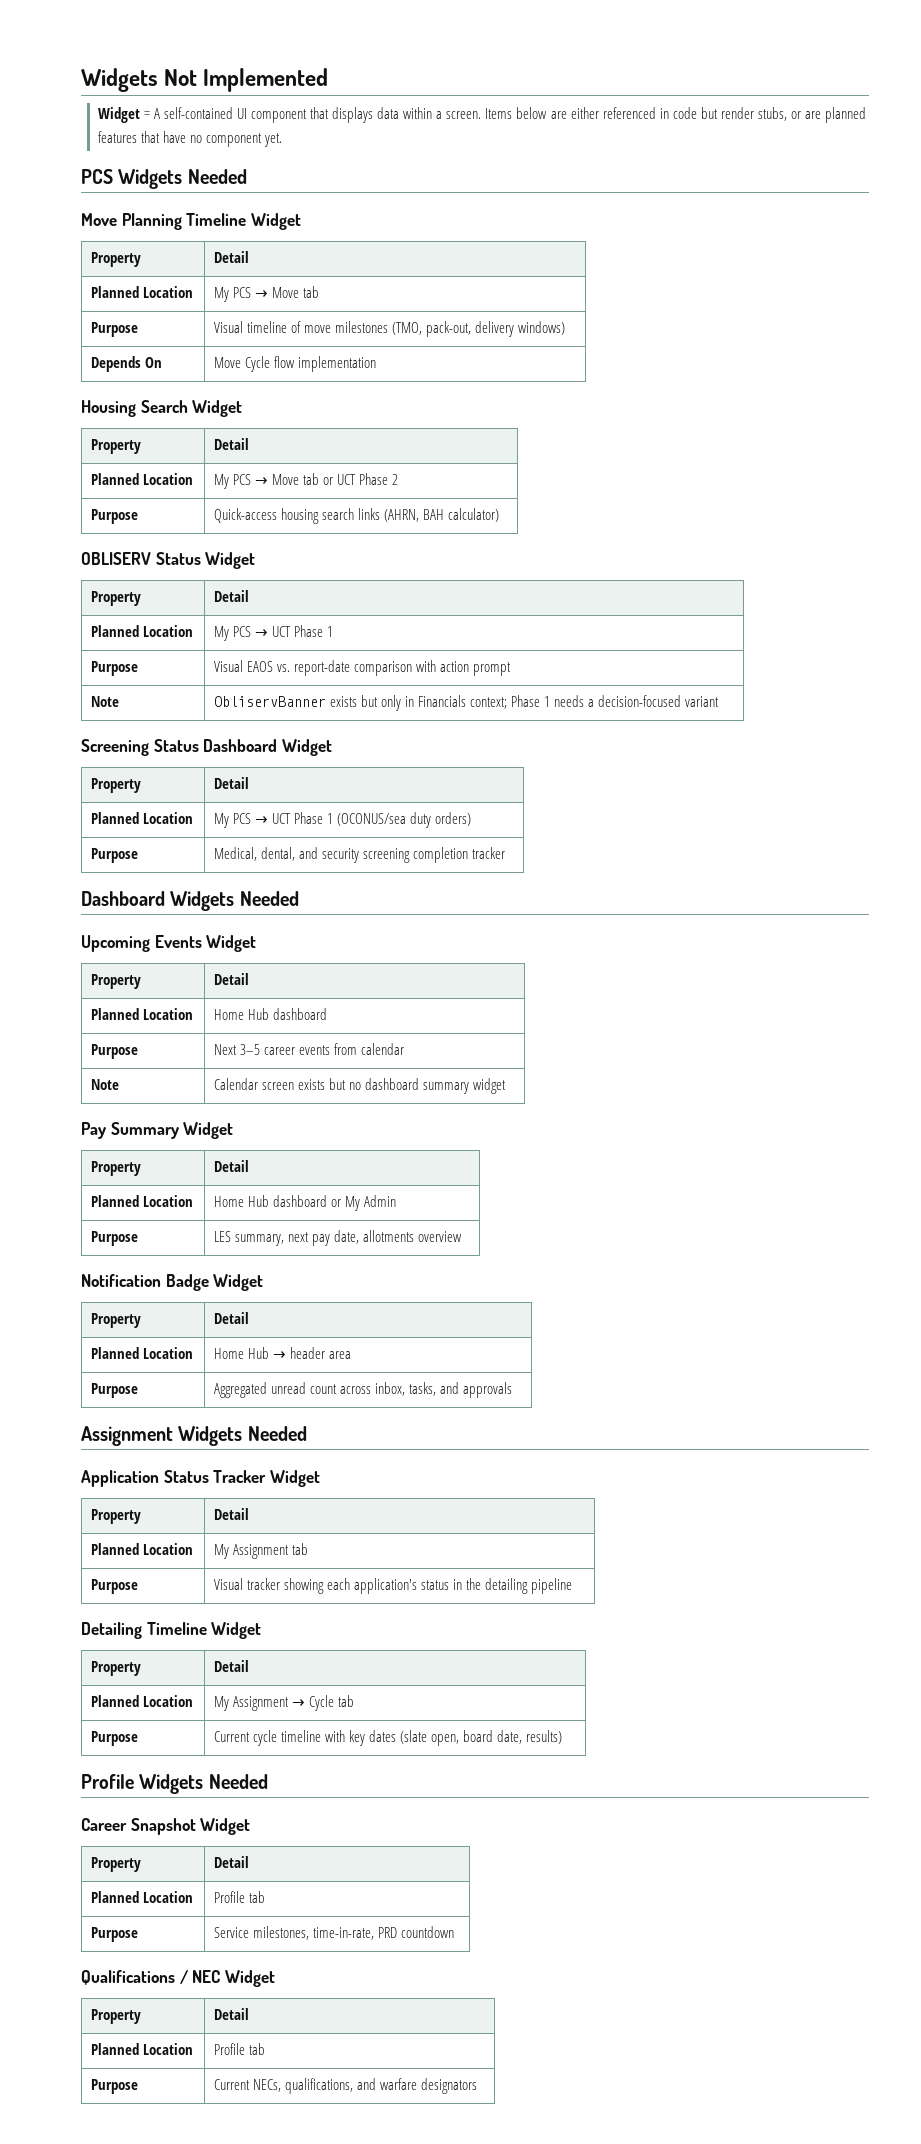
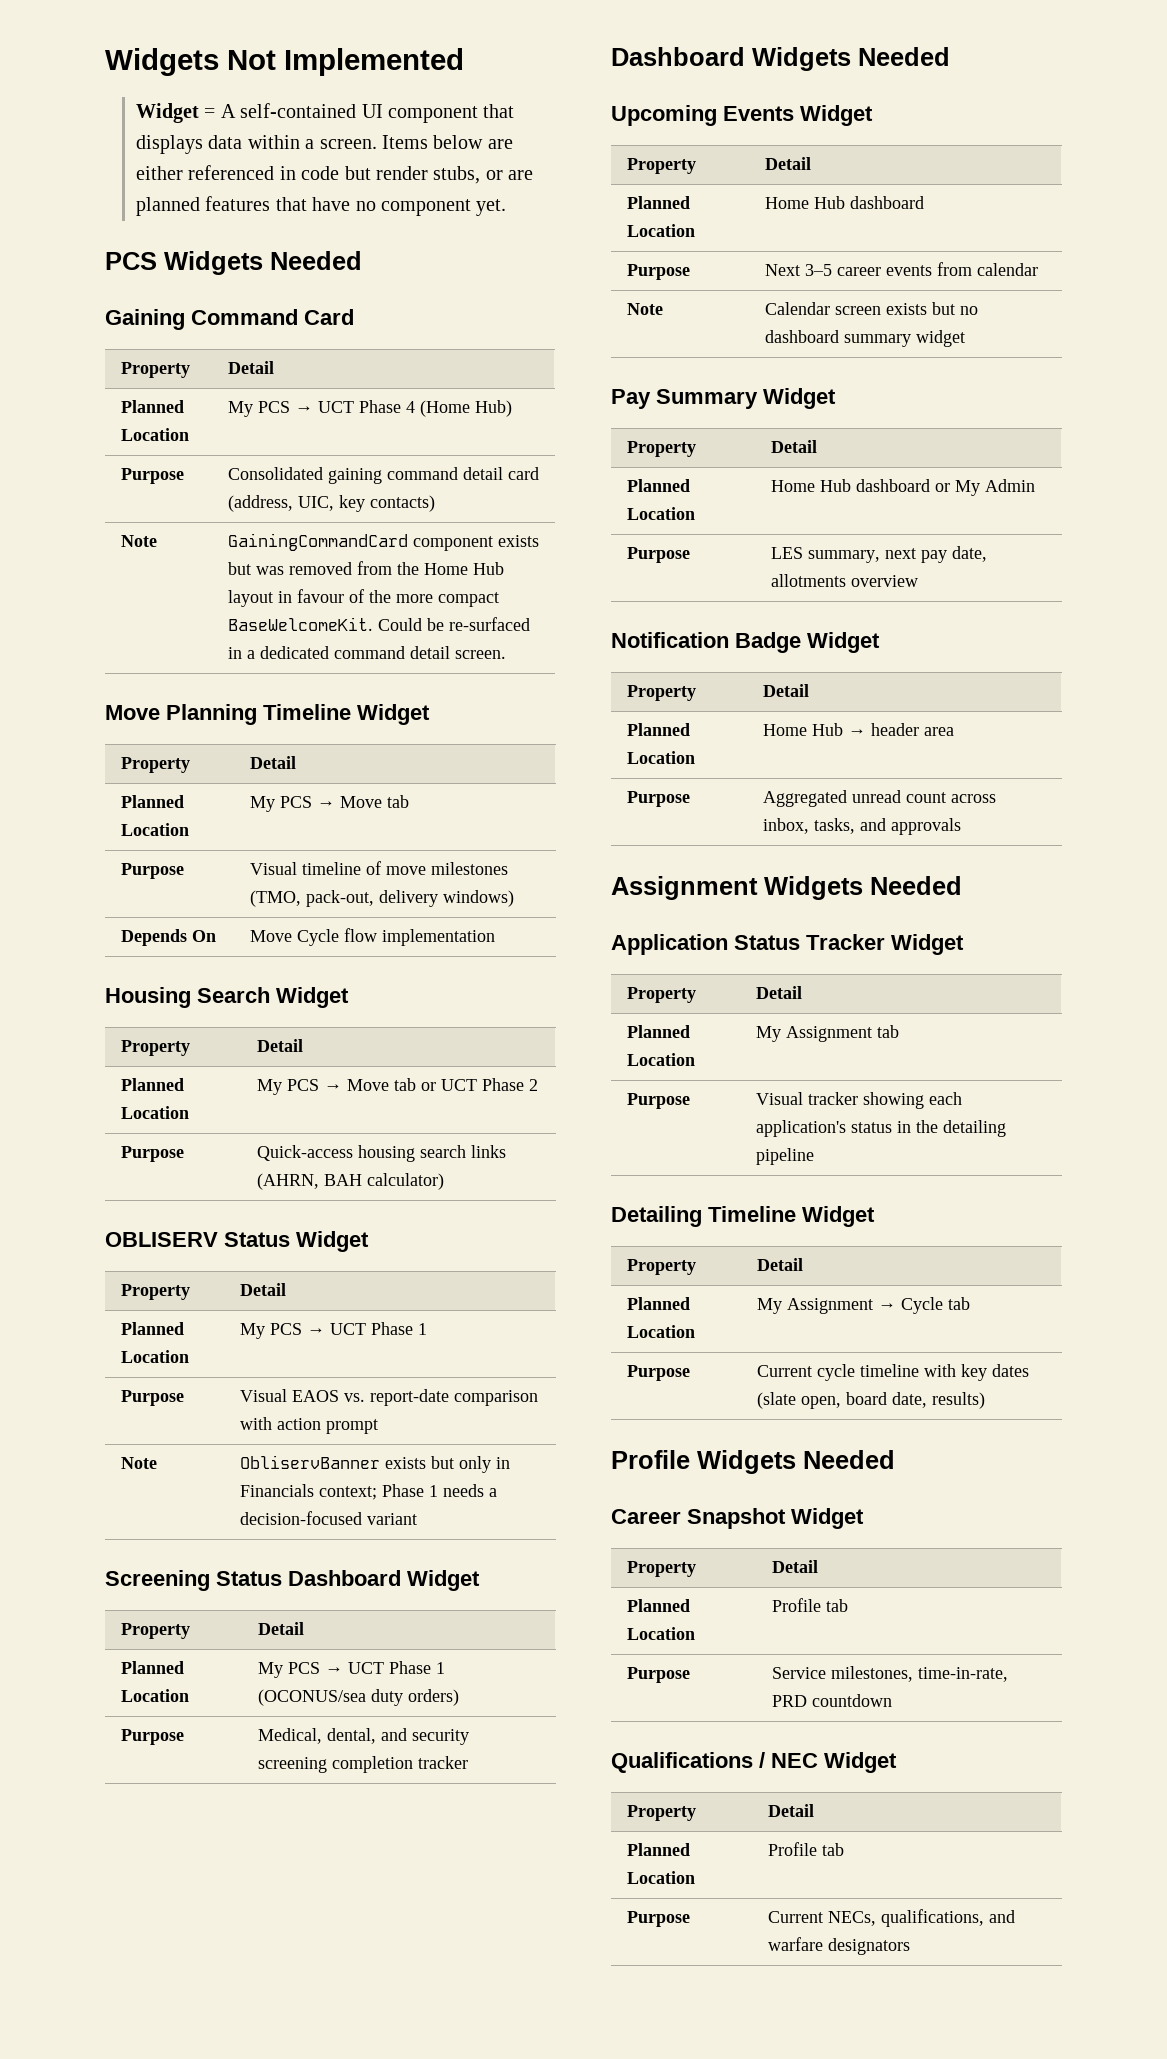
(247, 176) none -> [105,309,354,330] [120,362,190,378] [227,361,274,374] [120,400,184,413] [120,428,189,441] [227,400,512,417] [120,468,184,484] [227,467,539,484] [227,495,435,512] [120,535,157,547] [227,533,539,551] [227,561,504,575] [227,589,499,607] [227,617,530,631] [227,646,506,659] // Gaining Command Card // Property | Detail // Planned Location | My PCS → UCT Phase 4 (Home Hub) // Purpose | Consolidated gaining command detail card (address, UIC, key contacts) // Note | GainingCommandCard component exists but was removed from the Home Hub layout in favour of the more compact BaseWelcomeKit. Could be re-surfaced in a dedicated command detail screen.

